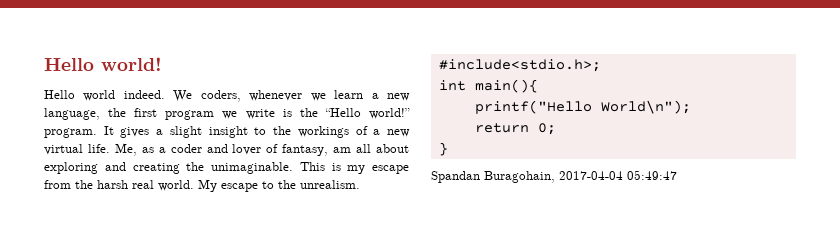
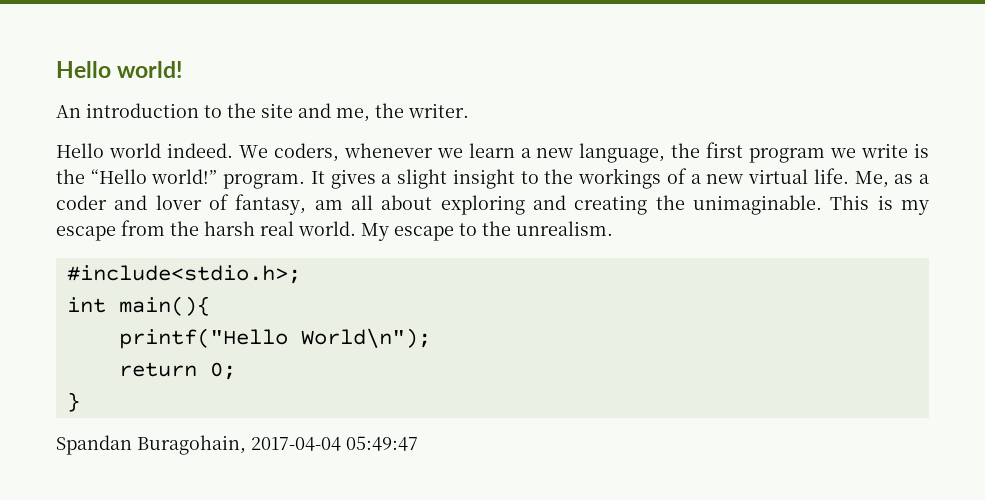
(162, 64) none -> [56,103,469,122] // An introduction to the site and me, the writer.

